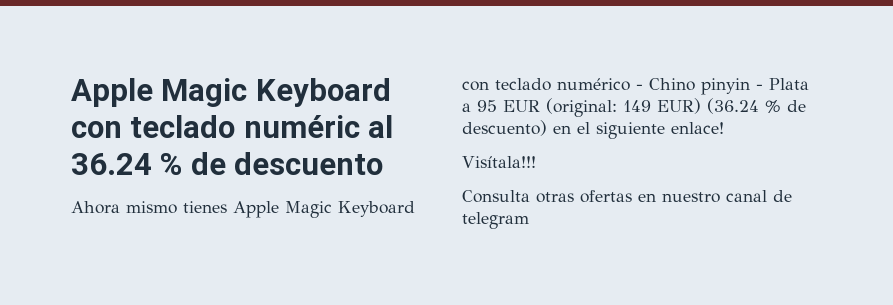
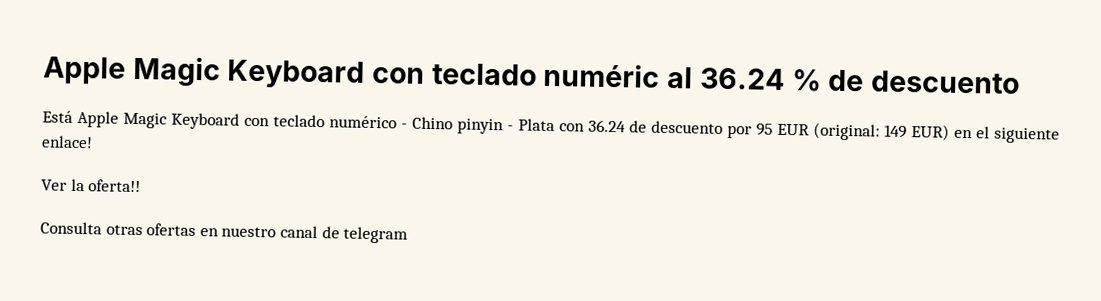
[71,201,227,214] Ahora mismo tienes -> [42,110,73,123] Está
[462,103,471,112] a -> [559,119,752,139] con 36.24 de descuento por
[707,98,806,114] [462,120,547,136] (36.24 % de descuento) -> (950, 132) none
[462,156,536,168] Visítala!!! -> [41,178,142,193] Ver la oferta!!

